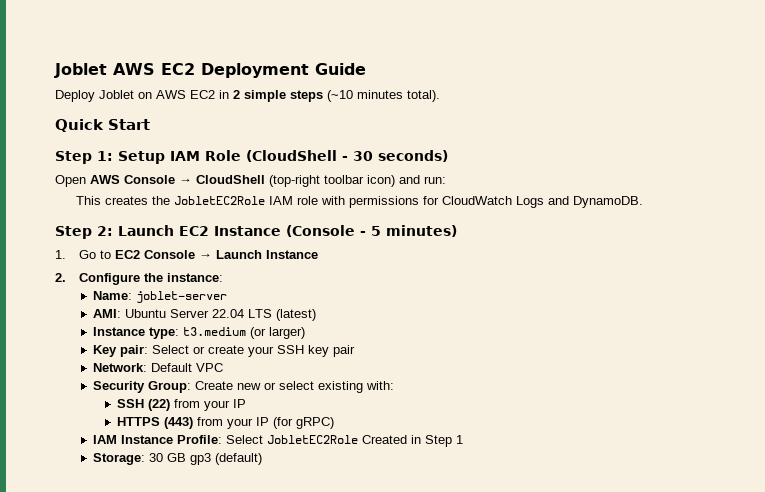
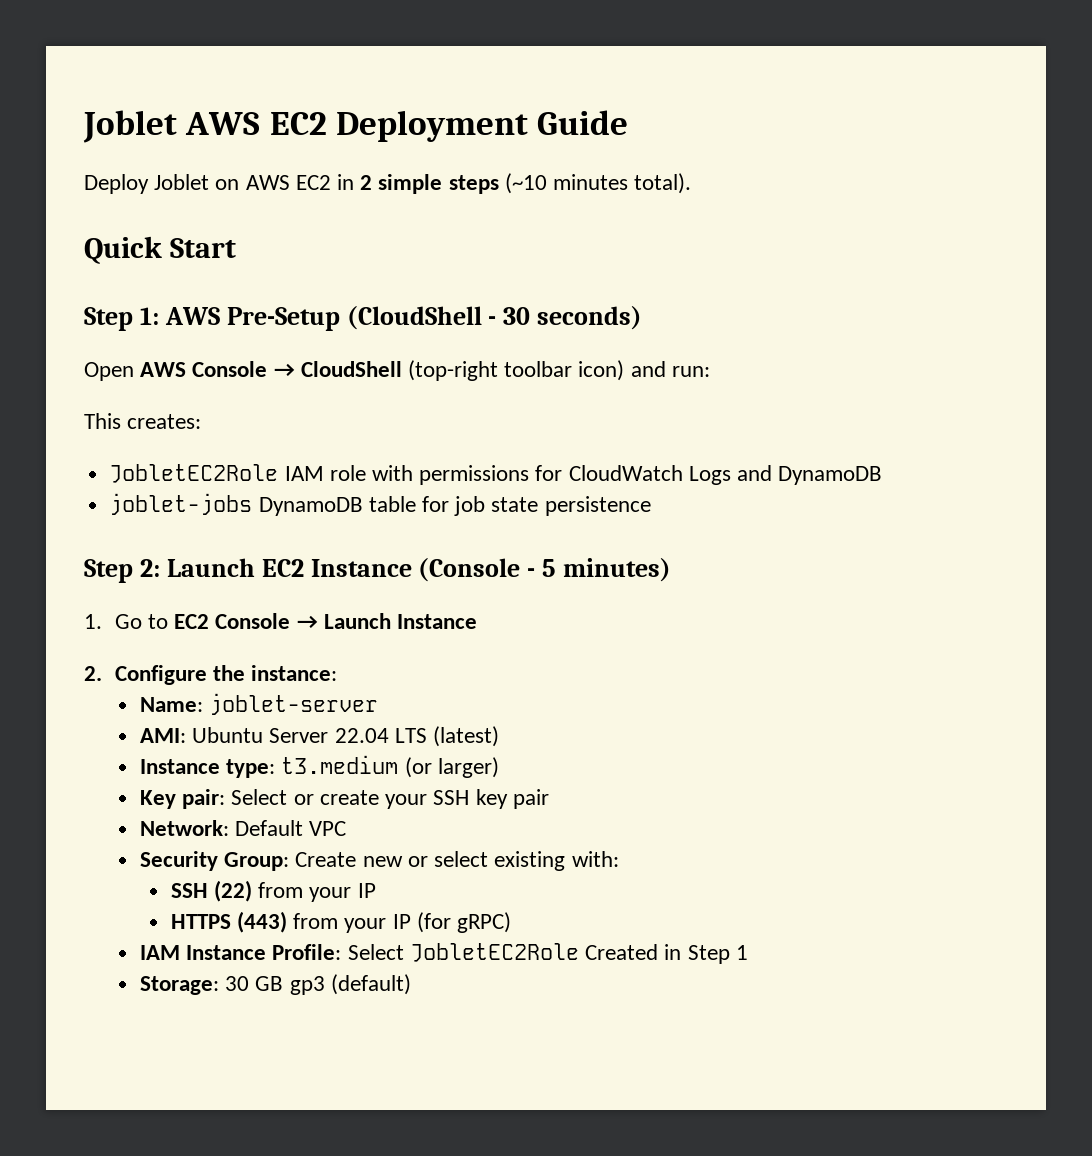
[118,150,241,164] Setup IAM Role -> [164,307,340,331] AWS Pre-Setup
[105,196,171,205] creates the -> [127,414,202,429] creates: //
[573,196,644,208] DynamoDB. -> [778,466,883,485] [109,493,651,516] DynamoDB // joblet-jobs DynamoDB table for job state persistence

